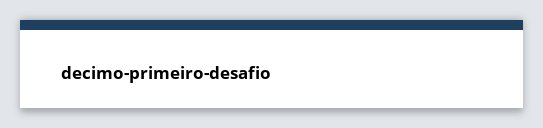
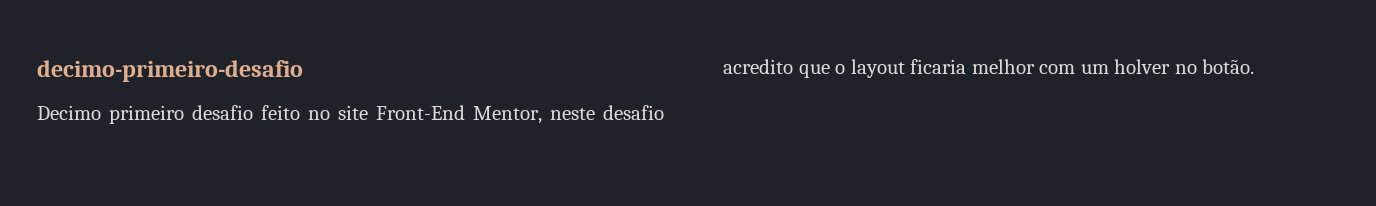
(271, 74) none -> [37,105,664,124] [723,59,1255,78] // Decimo primeiro desafio feito no site Front-End Mentor, neste desafio acredito que o layout ficaria melhor com um holver no botão.

